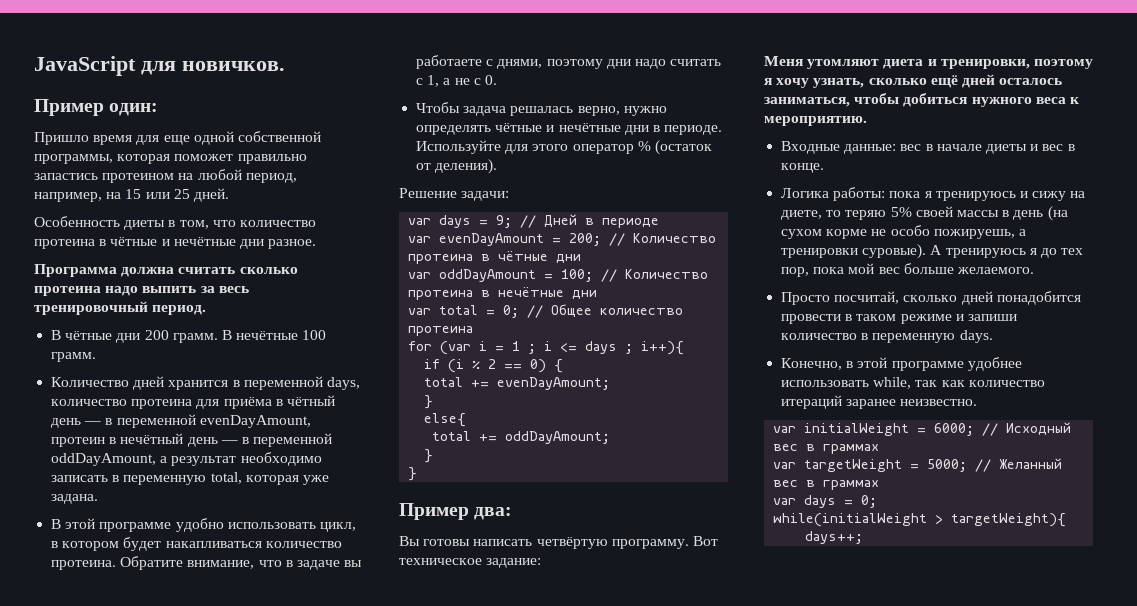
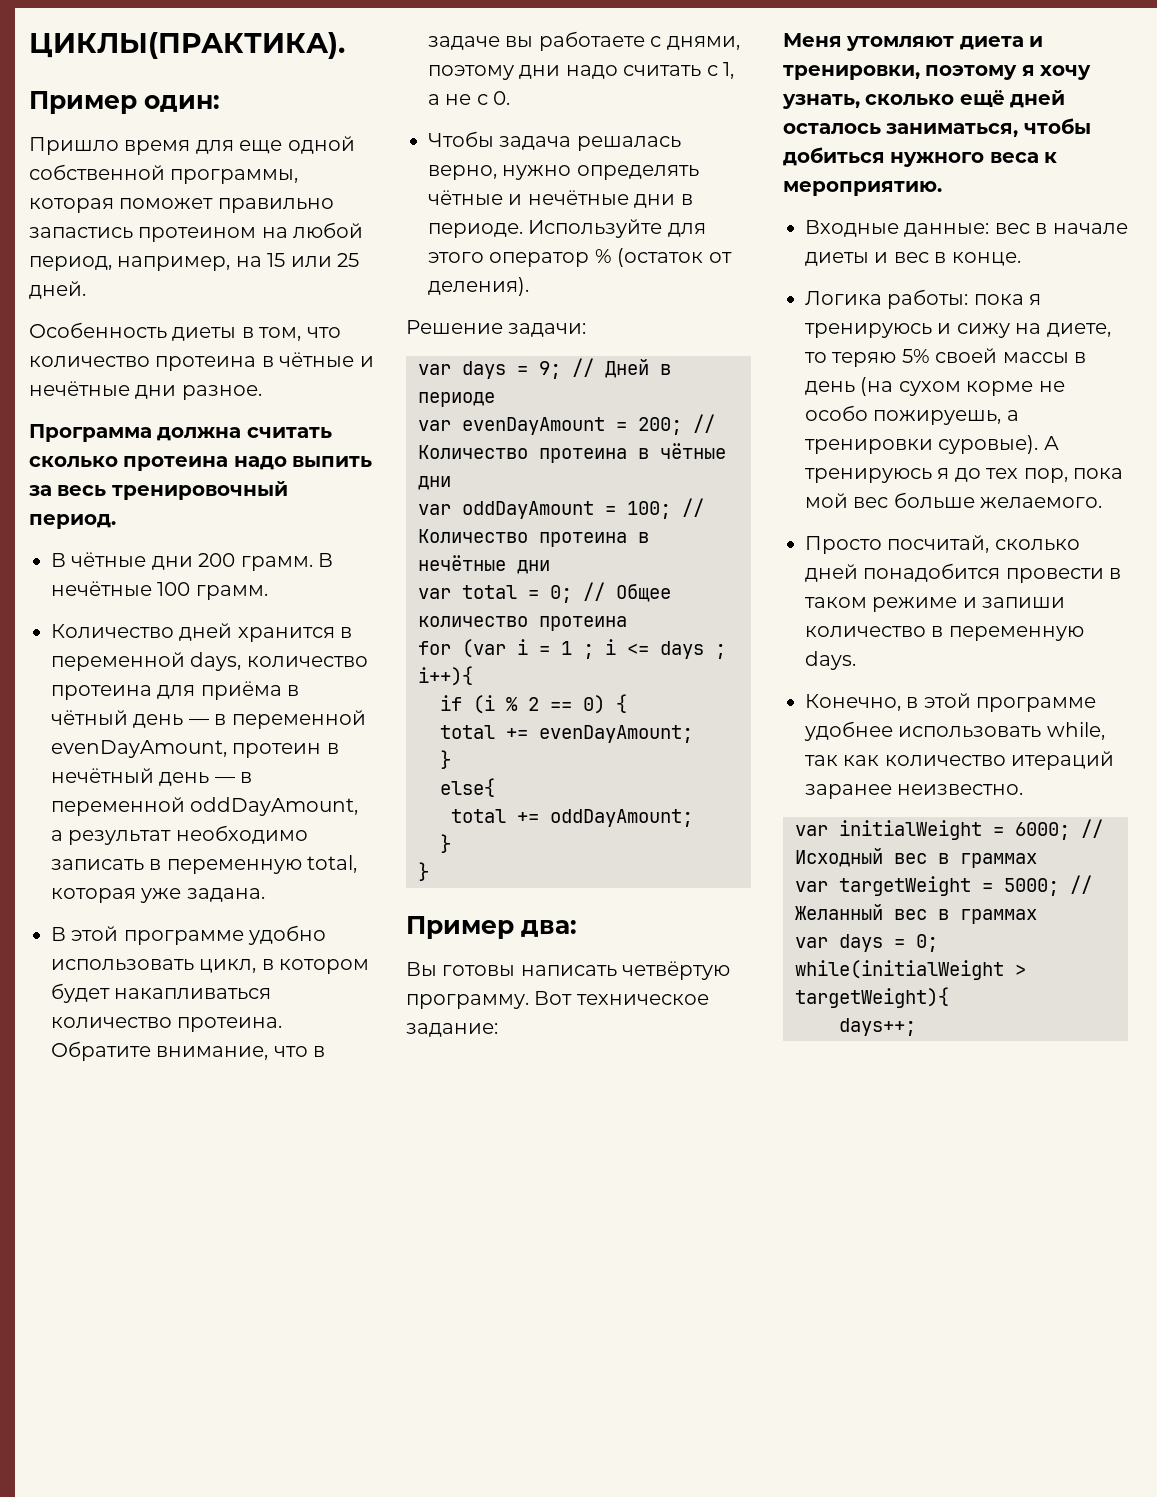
[34,56,285,76] JavaScript для новичков. -> [29,32,345,59] ЦИКЛЫ(ПРАКТИКА).

